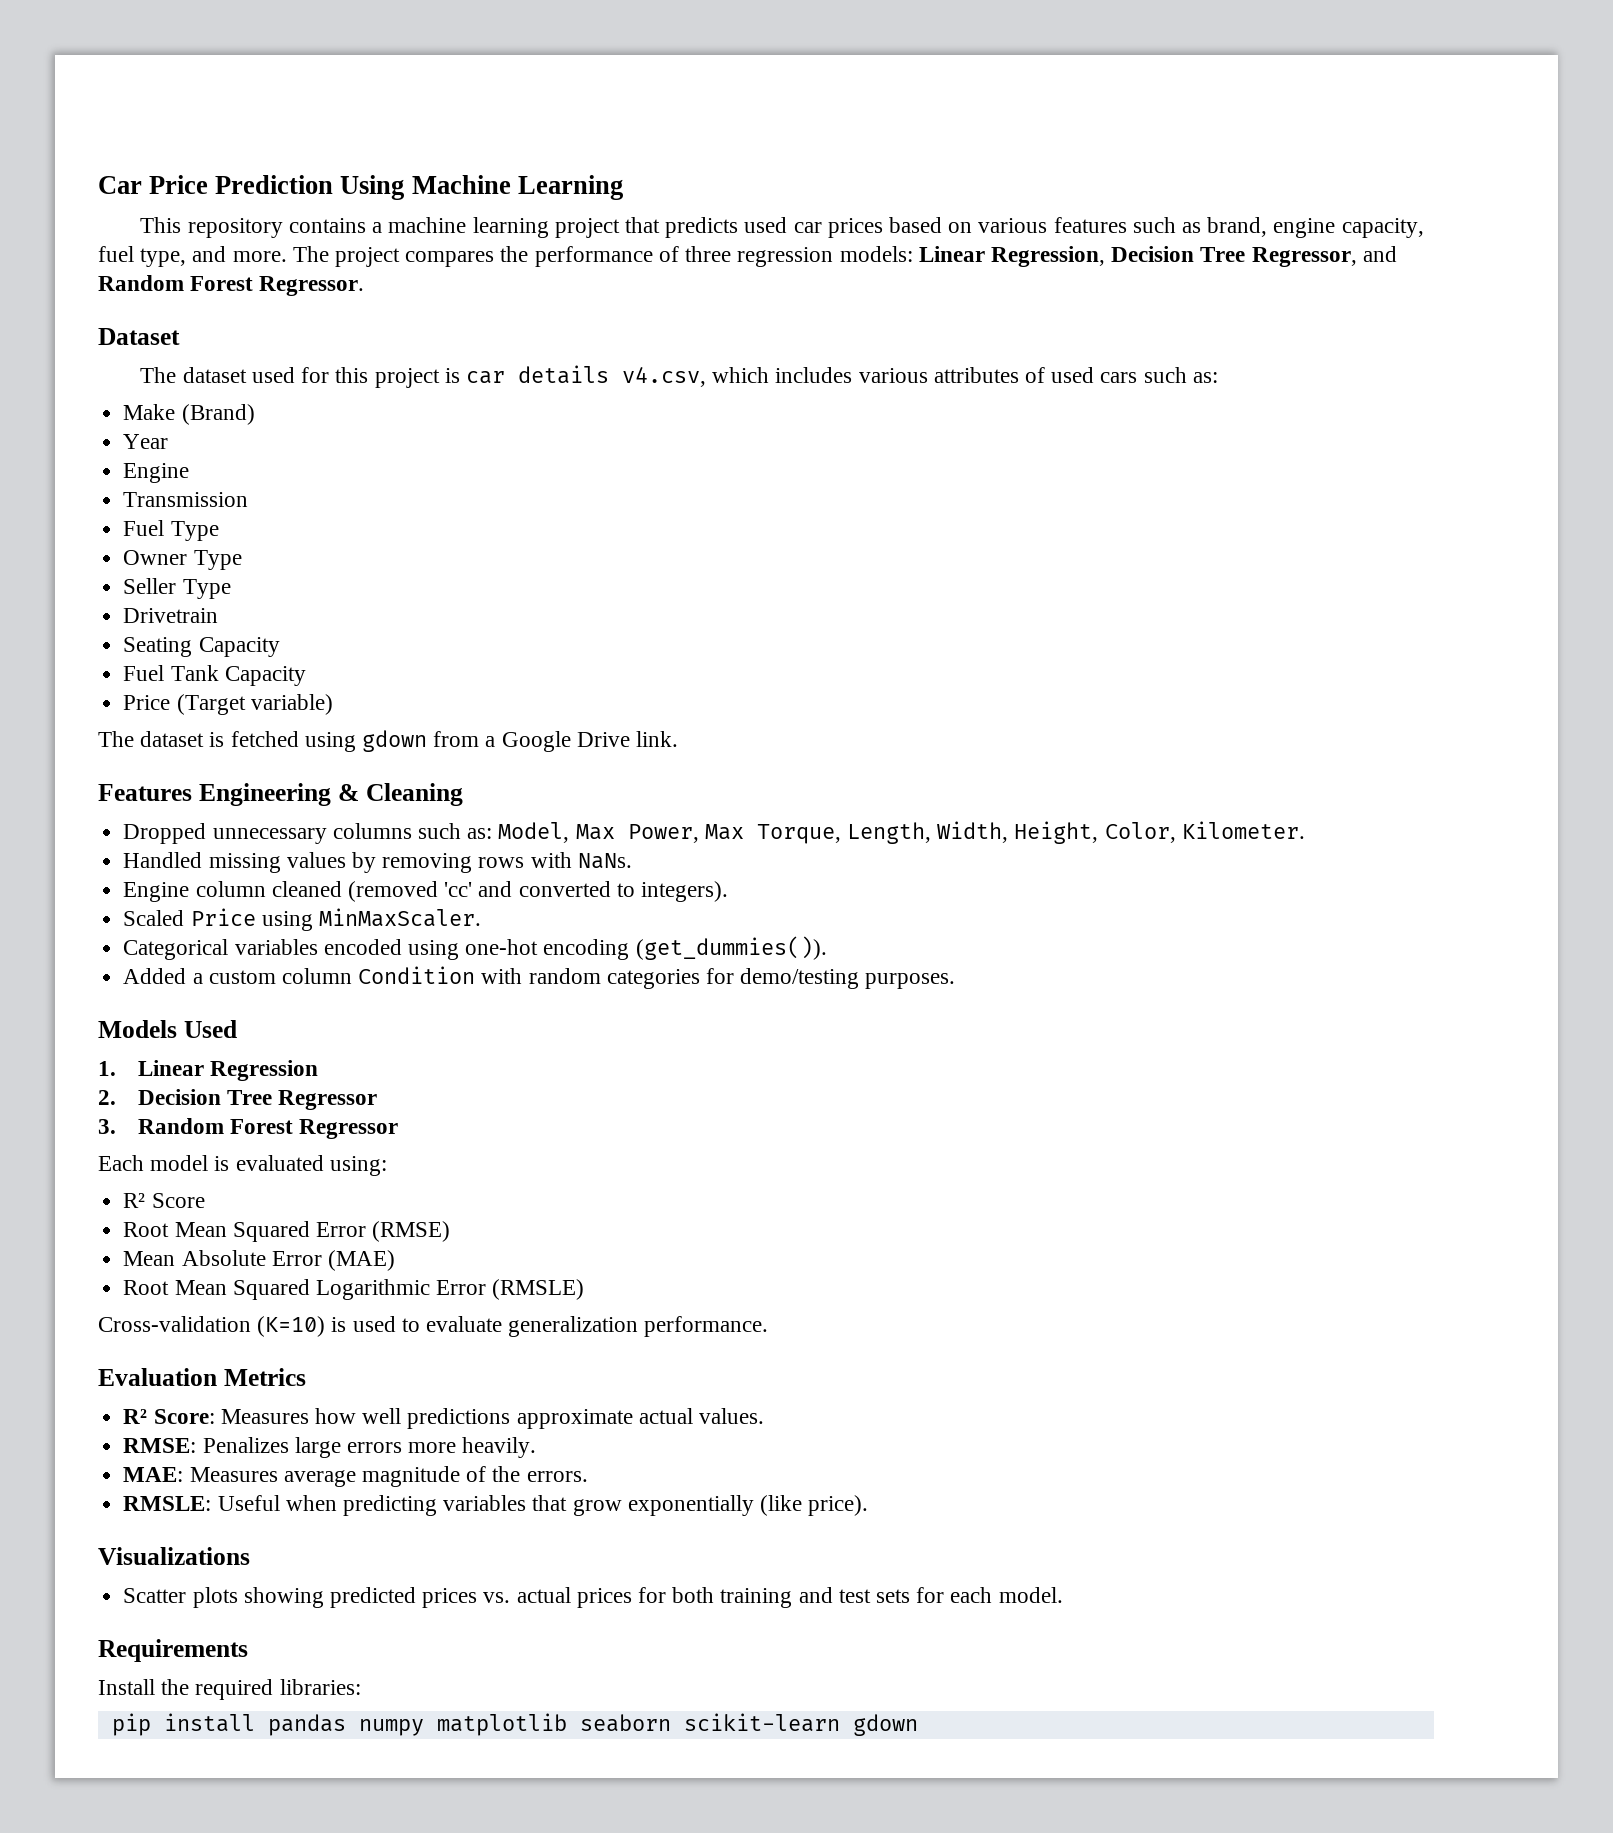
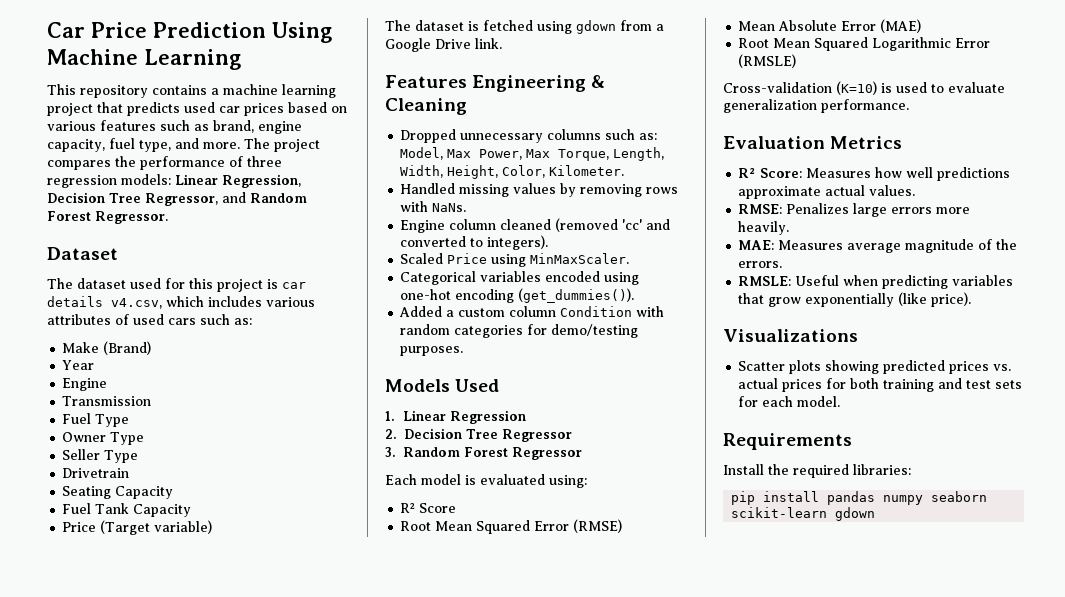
[436,1713,567,1736] matplotlib -> (924, 500) none

